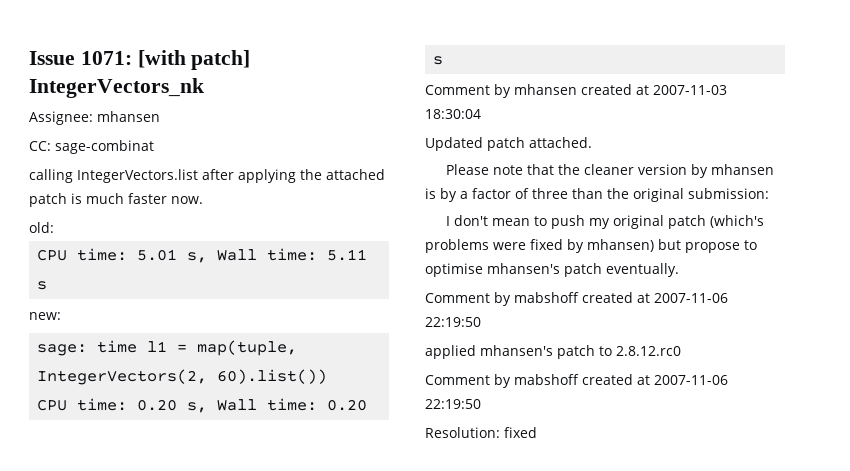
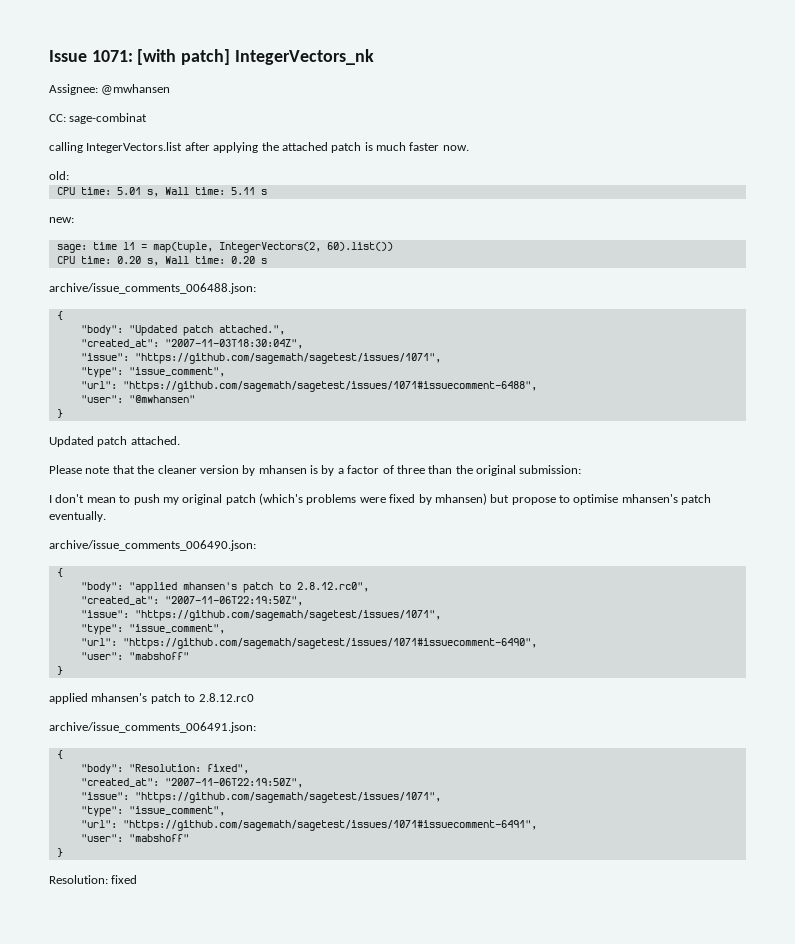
[97,111,160,122] mhansen -> [101,84,171,95] @mwhansen
[425,84,727,98] [425,109,481,119] Comment by mhansen created at 2007-11-03 18:30:04 -> [49,283,256,294] [56,311,63,320] [80,325,285,336] [80,339,303,349] [80,353,441,364] [80,367,225,378] [80,381,537,392] [80,395,195,403] [56,409,63,418] archive/issue_comments_006488.json: // { // "body": "Updated patch attached.", // "created_at": "2007-11-03T18:30:04Z", // "issue": "https://github.com/sagemath/sagetest/issues/1071", // "type": "issue_comment", // "url": "https://github.com/sagemath/sagetest/issues/1071#issuecomment-6488", // "user": "@mwhansen" // }
[425,292,728,306] [425,317,481,327] Comment by mabshoff created at 2007-11-06 22:19:50 -> [49,540,256,551] [56,568,63,577] [80,582,369,593] [80,596,303,606] [80,610,441,621] [80,624,225,635] [80,638,537,649] [80,652,189,660] [56,666,63,675] archive/issue_comments_006490.json: // { // "body": "applied mhansen's patch to 2.8.12.rc0", // "created_at": "2007-11-06T22:19:50Z", // "issue": "https://github.com/sagemath/sagetest/issues/1071", // "type": "issue_comment", // "url": "https://github.com/sagemath/sagetest/issues/1071#issuecomment-6490", // "user": "mabshoff" // }
[425,374,728,388] [425,399,481,409] Comment by mabshoff created at 2007-11-06 22:19:50 -> [49,722,256,733] [56,750,63,759] [80,764,249,774] [80,778,303,788] [80,792,441,803] [80,806,225,817] [80,820,537,831] [80,834,189,842] [56,848,63,857] archive/issue_comments_006491.json: // { // "body": "Resolution: fixed", // "created_at": "2007-11-06T22:19:50Z", // "issue": "https://github.com/sagemath/sagetest/issues/1071", // "type": "issue_comment", // "url": "https://github.com/sagemath/sagetest/issues/1071#issuecomment-6491", // "user": "mabshoff" // }

